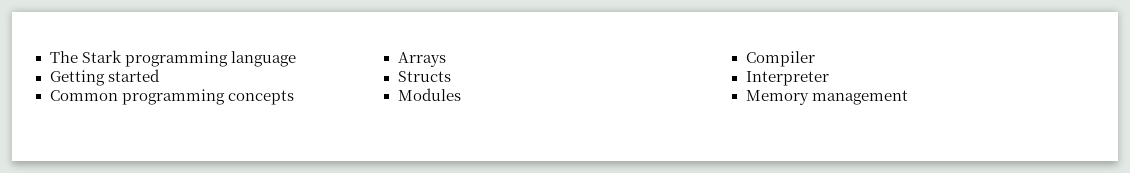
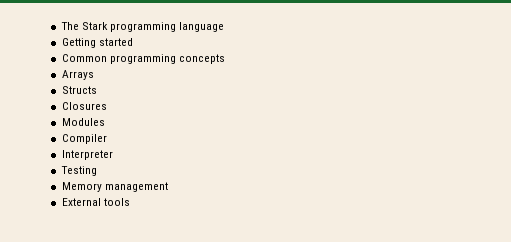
(451, 76) none -> [61,102,107,110] // Closures
(829, 78) none -> [60,166,97,176] // Testing
(908, 97) none -> [61,198,130,206] // External tools

